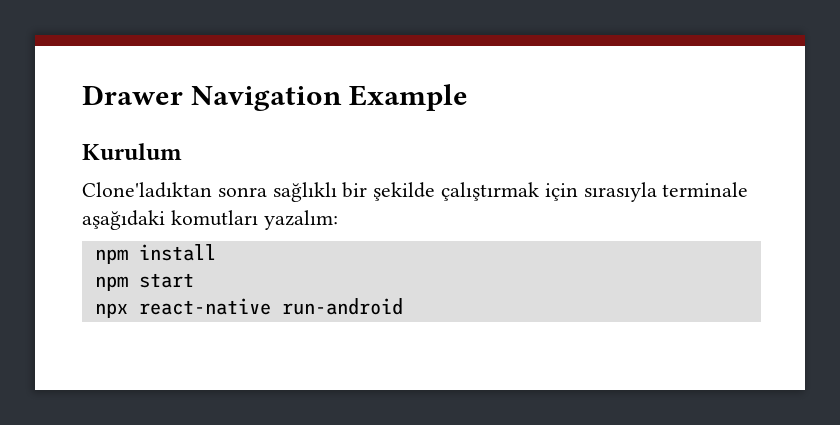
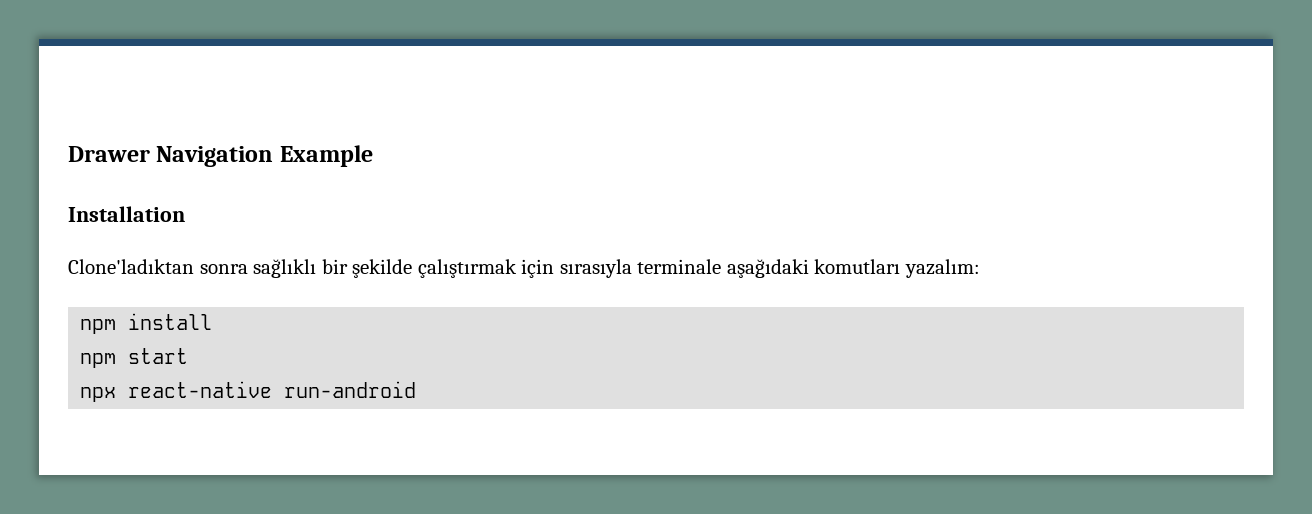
[82,143,182,160] Kurulum -> [68,206,185,222] Installation

